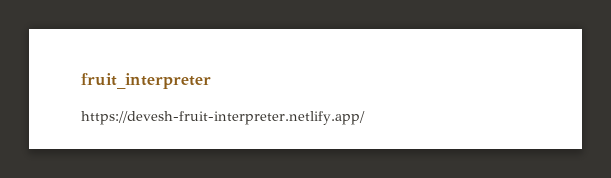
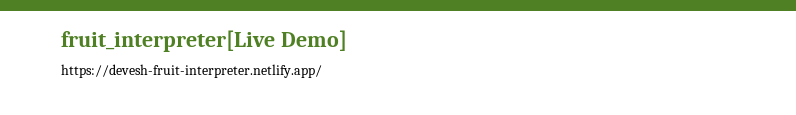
[81,73,211,89] fruit_interpreter -> [61,30,347,52] fruit_interpreter[Live Demo]

